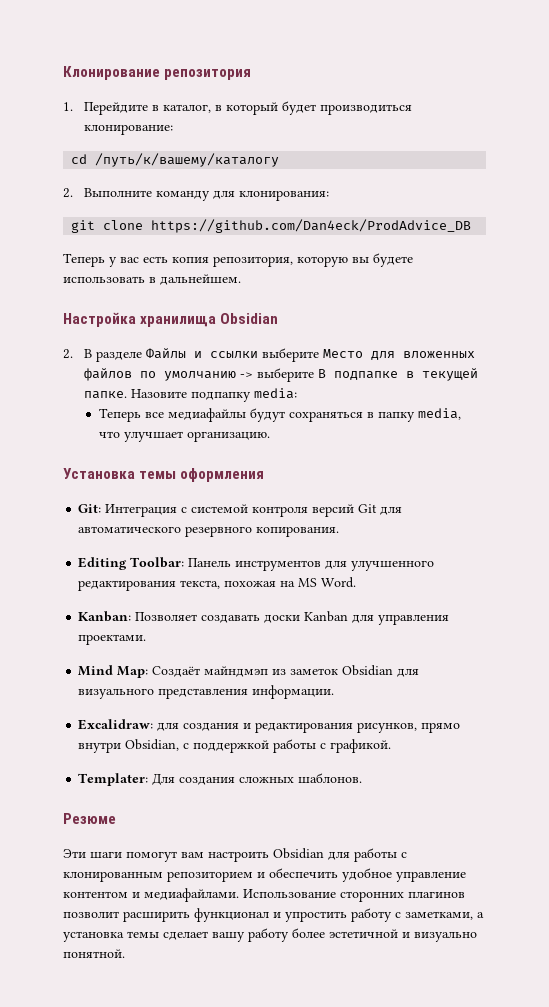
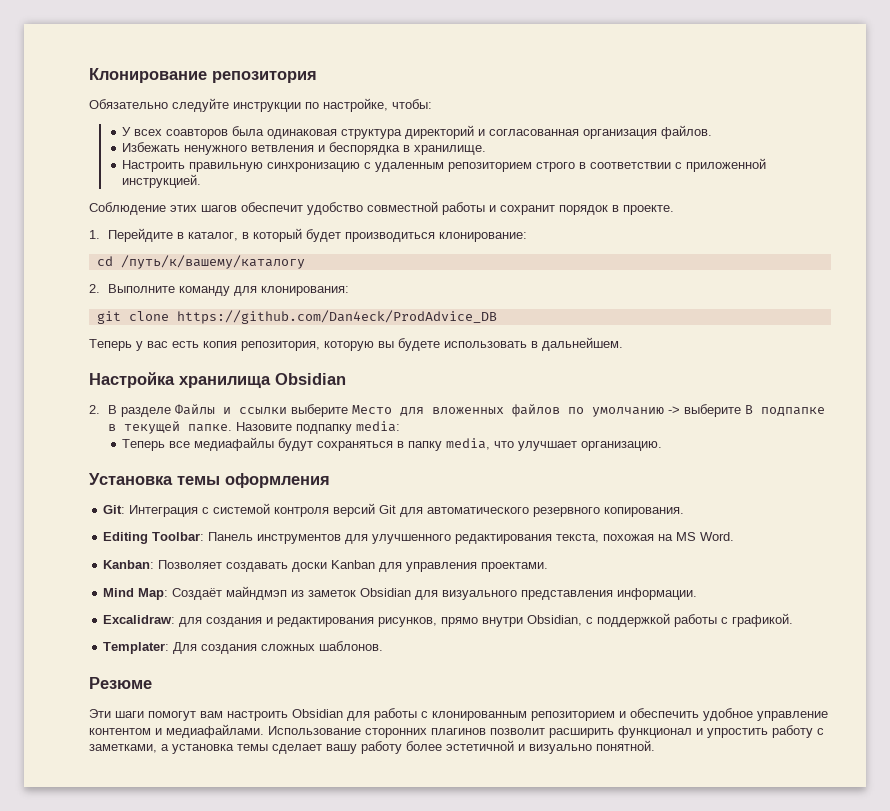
(252, 74) none -> [89,98,432,112] [122,125,713,139] [122,142,487,155] [122,158,767,172] [122,174,202,188] [89,201,674,215] // Обязательно следуйте инструкции по настройке, чтобы: // У всех соавторов была одинаковая структура директорий и согласованная организация файлов. // Избежать ненужного ветвления и беспорядка в хранилище. // Настроить правильную синхронизацию с удаленным репозиторием строго в соответствии с приложенной инструкцией. // Соблюдение этих шагов обеспечит удобство совместной работы и сохранит порядок в проекте.

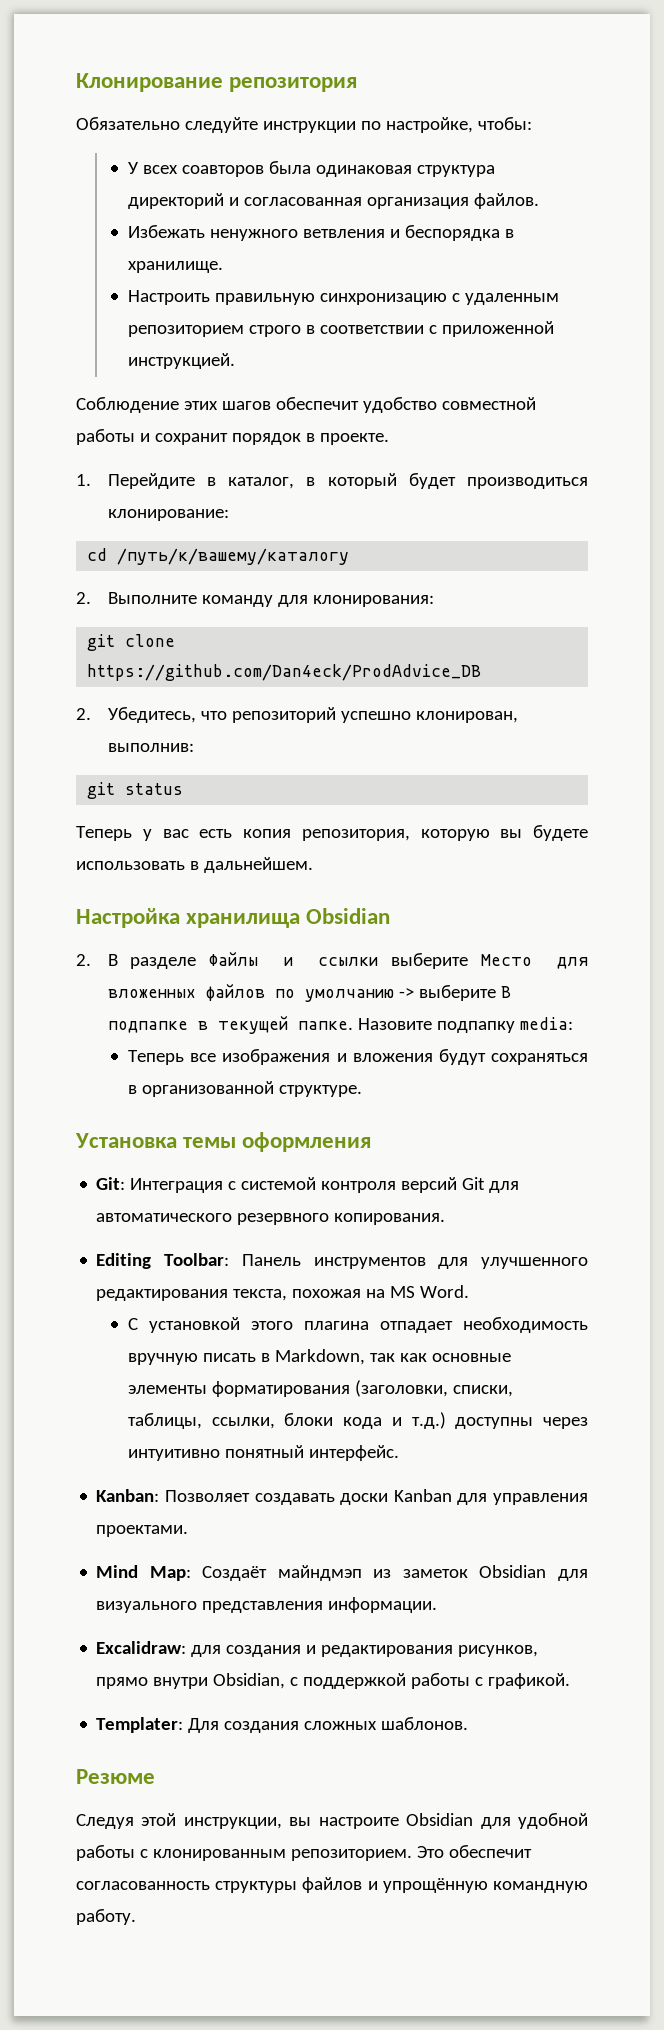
(497, 317) none -> [76,707,518,723] [107,743,194,752] [87,782,184,799] // 2. Убедитесь, что репозиторий успешно клонирован, выполнив: // git status
[194,437,663,451] медиафайлы будут сохраняться в папку media, что улучшает организацию. -> [222,1049,588,1065] [127,1081,362,1097] изображения и вложения будут сохраняться в организованной структуре.
(735, 536) none -> [127,1317,588,1333] [127,1349,511,1365] [127,1380,513,1397] [127,1412,588,1429] [127,1445,399,1461] // С установкой этого плагина отпадает необходимость вручную писать в Markdown, так как основные элементы форматирования (заголовки, списки, таблицы, ссылки, блоки кода и т.д.) доступны через интуитивно понятный интерфейс.
[89,709,370,721] Эти шаги помогут вам настроить Obsidian для -> [76,1813,588,1829] Следуя этой инструкции, вы настроите Obsidian для удобной
[531,708,828,721] [89,724,824,738] [89,740,655,754] репозиторием и обеспечить удобное управление контентом и медиафайлами. Использование сторонних плагинов позволит расширить функционал и упростить работу с заметками, а установка темы сделает вашу работу более эстетичной и визуально понятной. -> [290,1845,532,1861] [76,1877,588,1893] [76,1909,136,1925] репозиторием. Это обеспечит согласованность структуры файлов и упрощённую командную работу.

